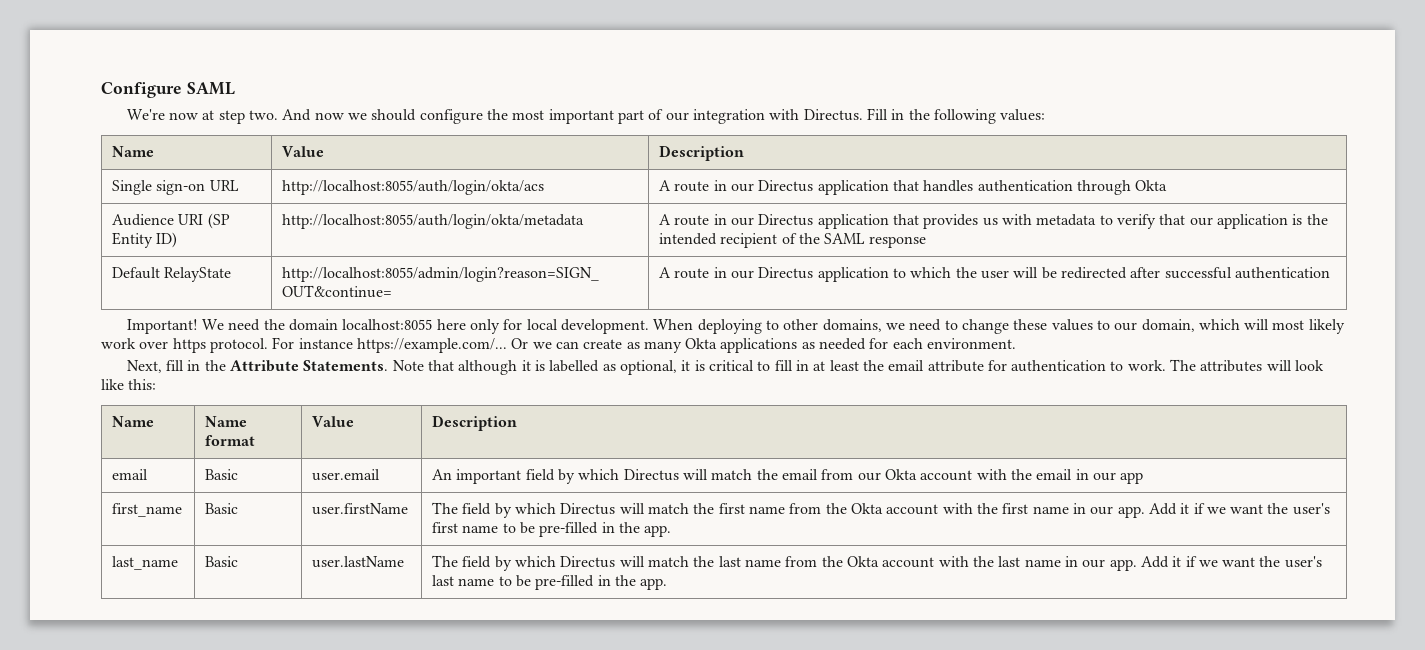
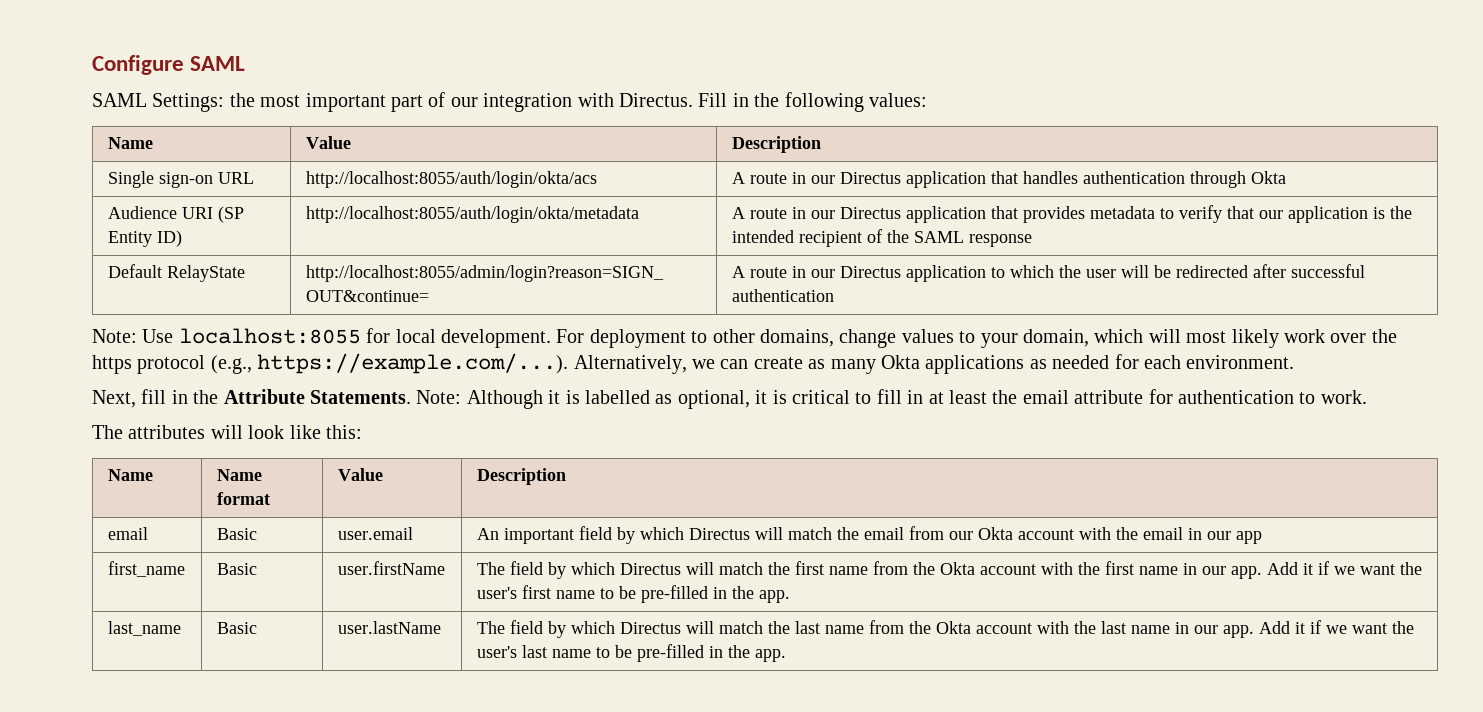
[126,109,483,124] We're now at step two. And now we should configure -> [92,93,225,112] SAML Settings:
[982,214,1033,226] us with -> (1085, 214) none
[126,319,501,334] Important! We need the domain localhost:8055 here only -> [92,328,361,344] Note: Use localhost:8055
[653,319,762,334] When deploying -> [556,329,686,348] For deployment
[885,319,1048,334] we need to change these -> [839,329,897,348] change
[1114,322,1138,331] our -> [980,333,1018,348] your
[172,337,529,353] https protocol. For instance https://example.com/... Or -> [1371,329,1397,343] [92,353,687,374] the https protocol (e.g., https://example.com/...). Alternatively,
[392,360,518,375] Note that although -> [416,390,543,409] Note: Although
(1166, 365) none -> (1367, 397) //

